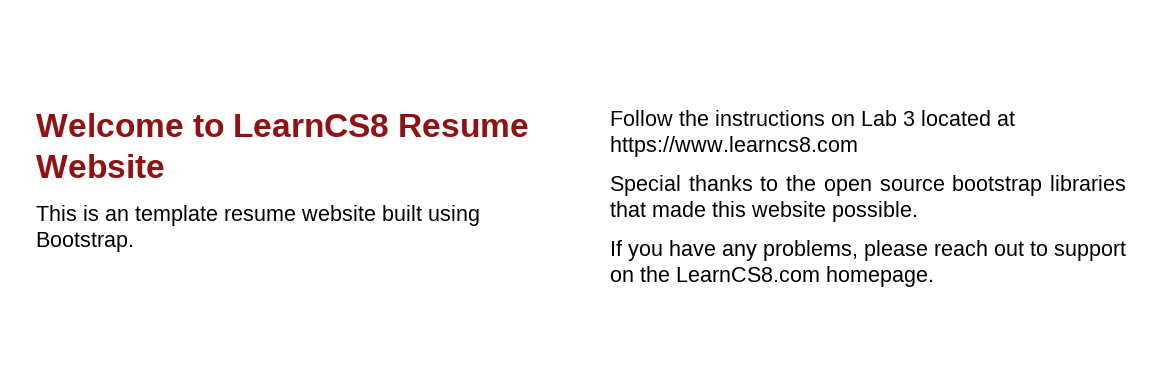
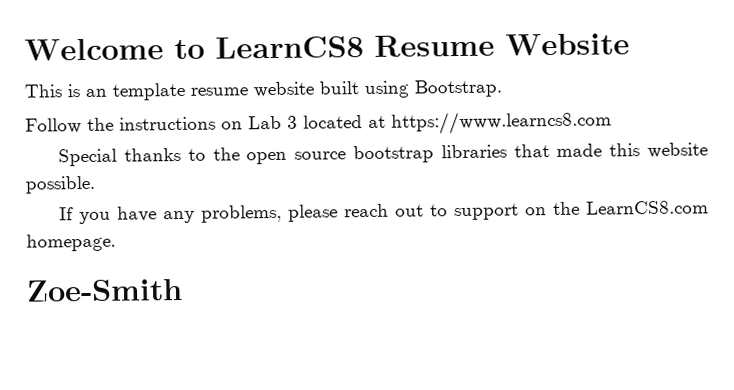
(934, 276) none -> [26,278,183,303] // Zoe-Smith

